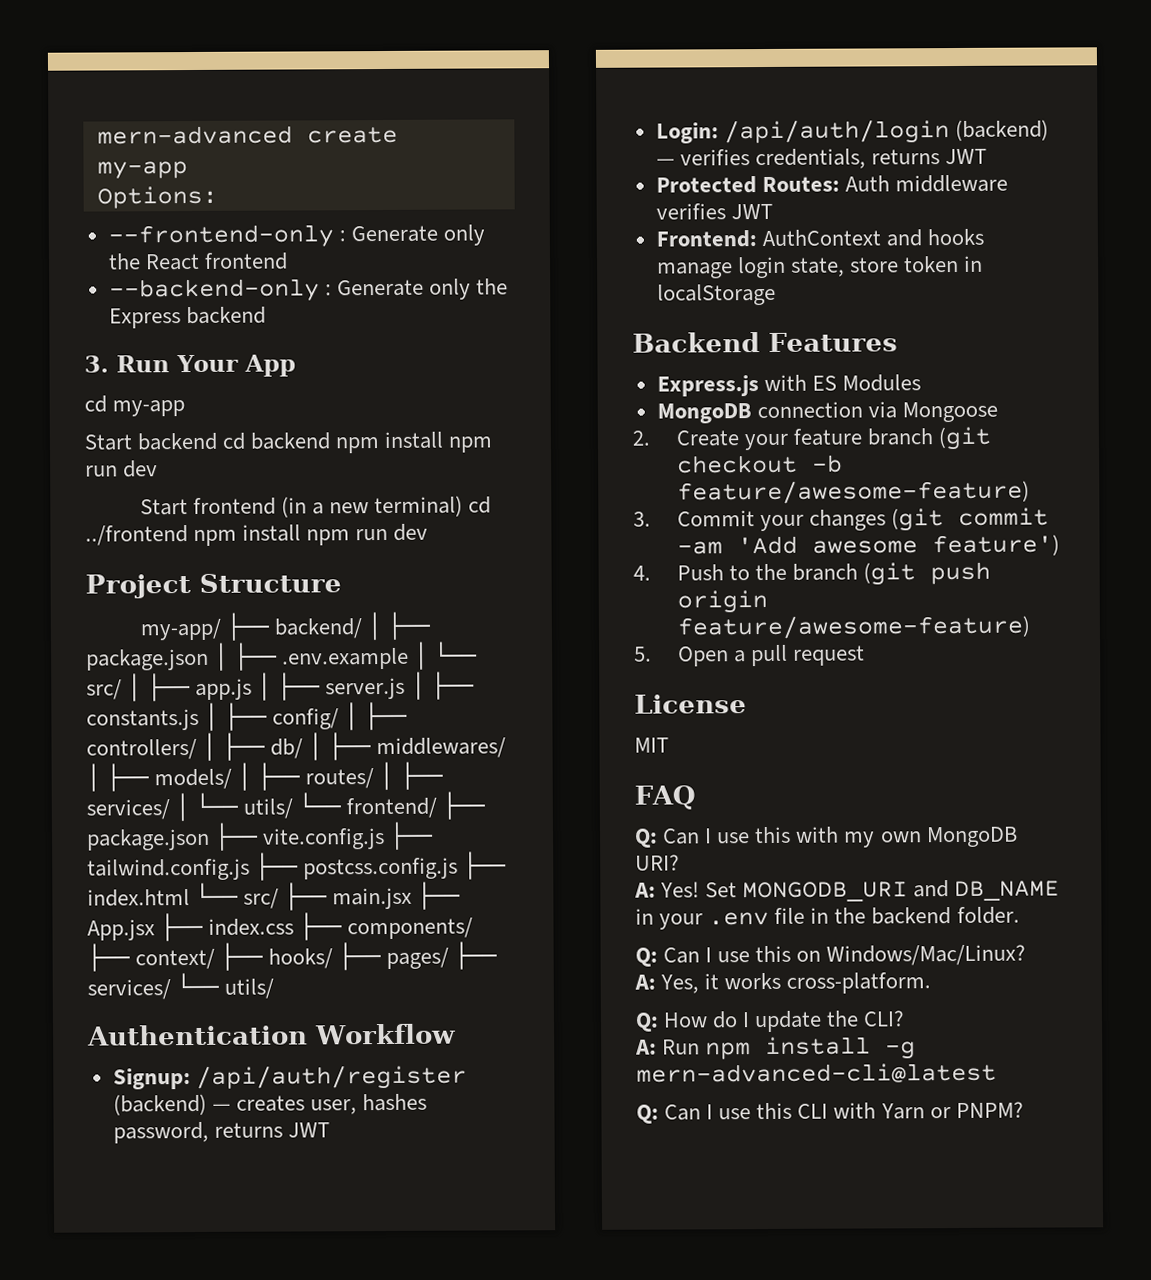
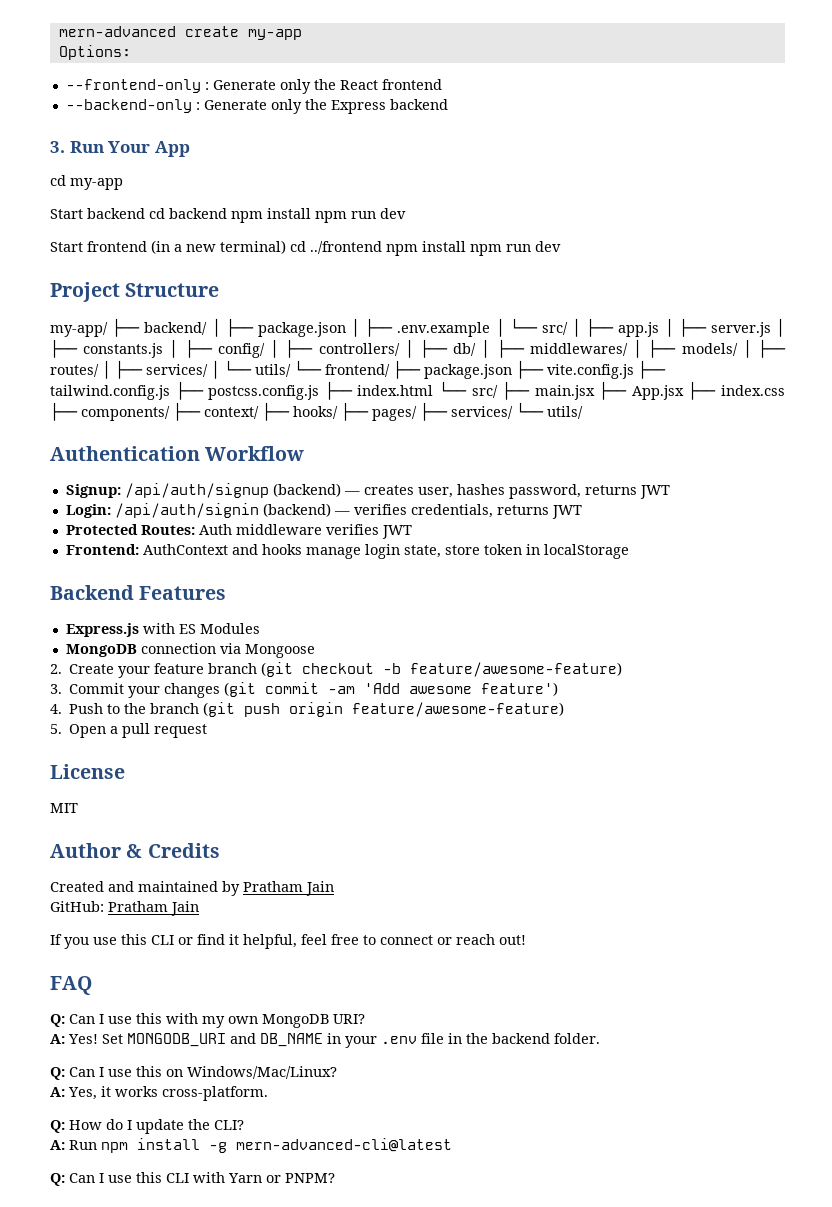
[195,1064,467,1090] /api/auth/register -> [124,483,269,498] /api/auth/signup
[723,119,950,145] /api/auth/login -> [114,503,259,518] /api/auth/signin
(669, 745) none -> [50,843,220,858] [50,881,334,896] [50,901,199,916] [50,934,526,949] // Author & Credits // Created and maintained by Pratham Jain // GitHub: Pratham Jain // If you use this CLI or find it helpful, feel free to connect or reach out!

